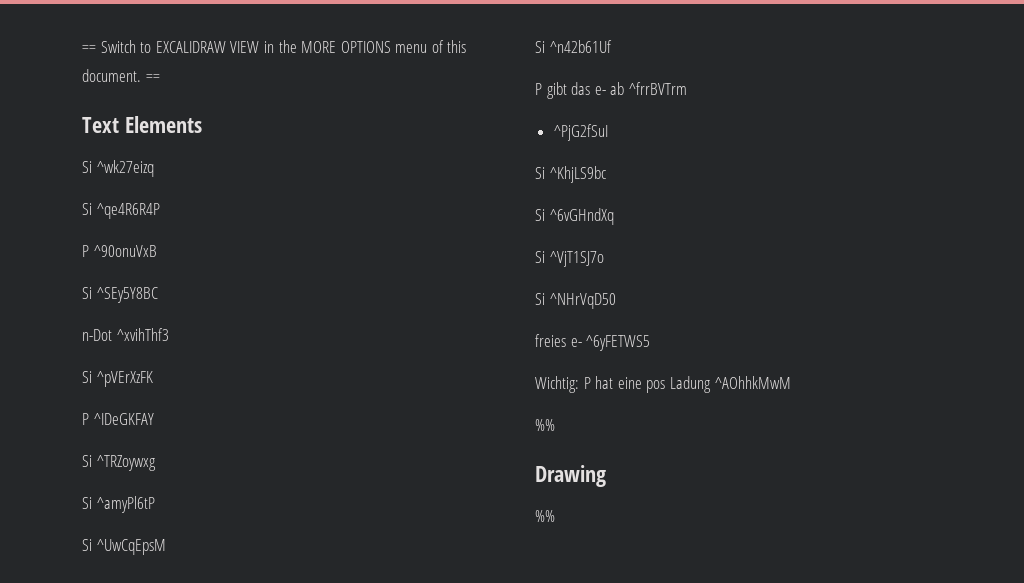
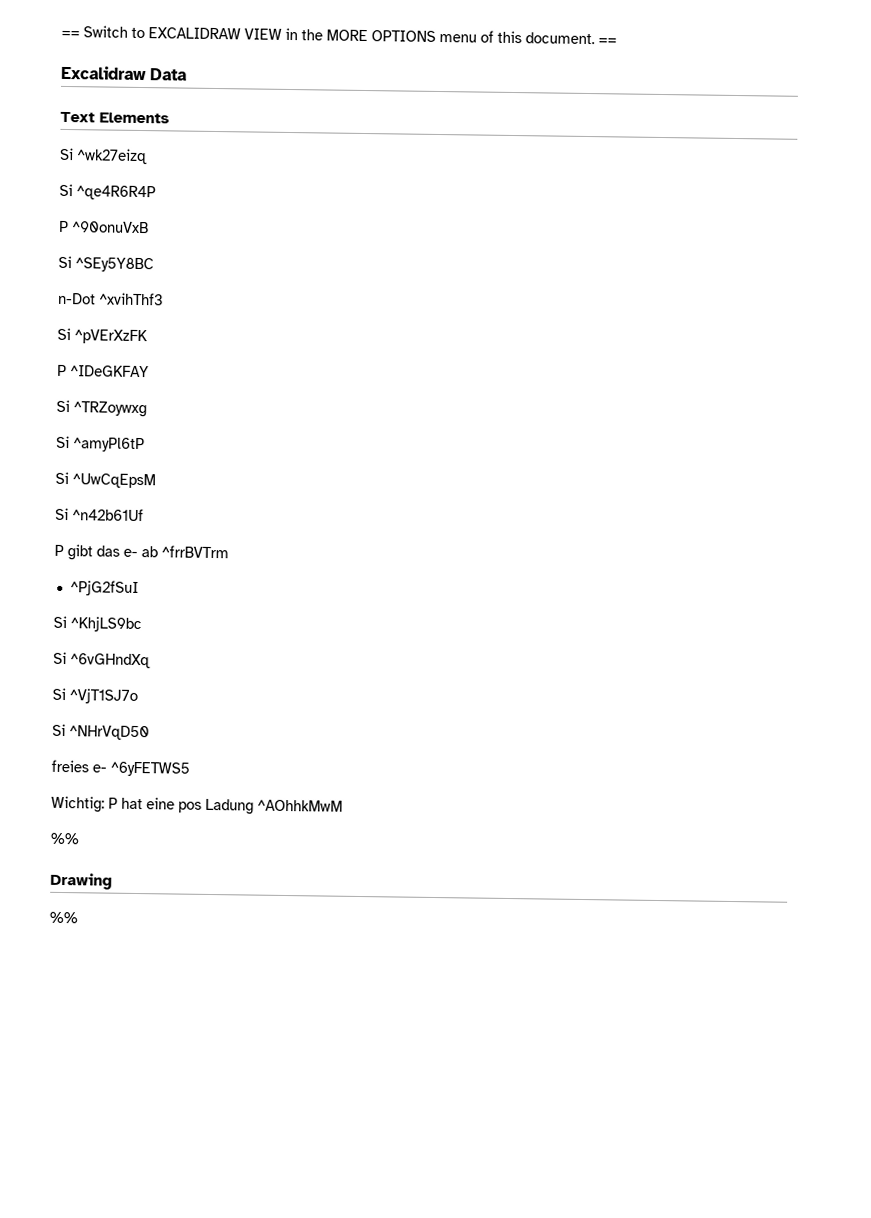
(160, 78) none -> [61,65,187,81] // Excalidraw Data

